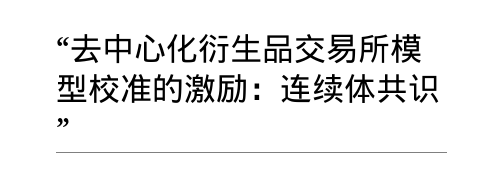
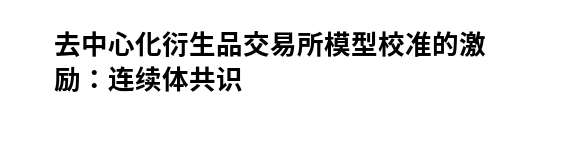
[56,37,70,60] “ -> (54, 44) none
[56,118,70,140] ” -> (243, 79) none

